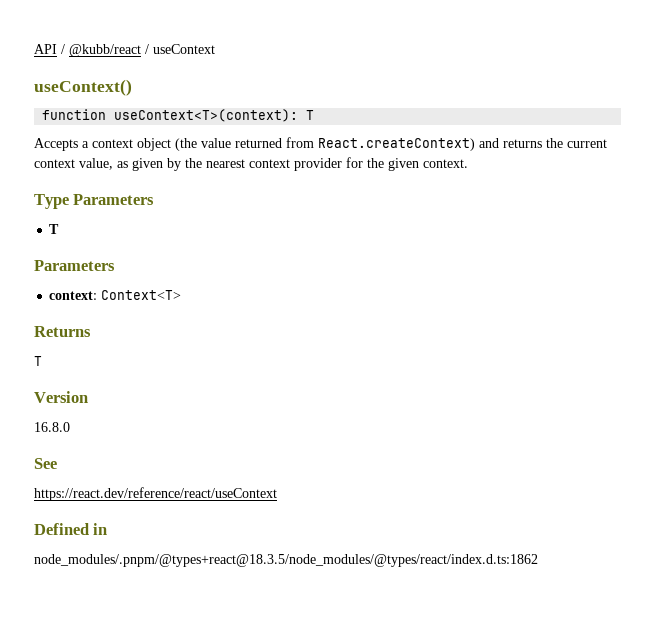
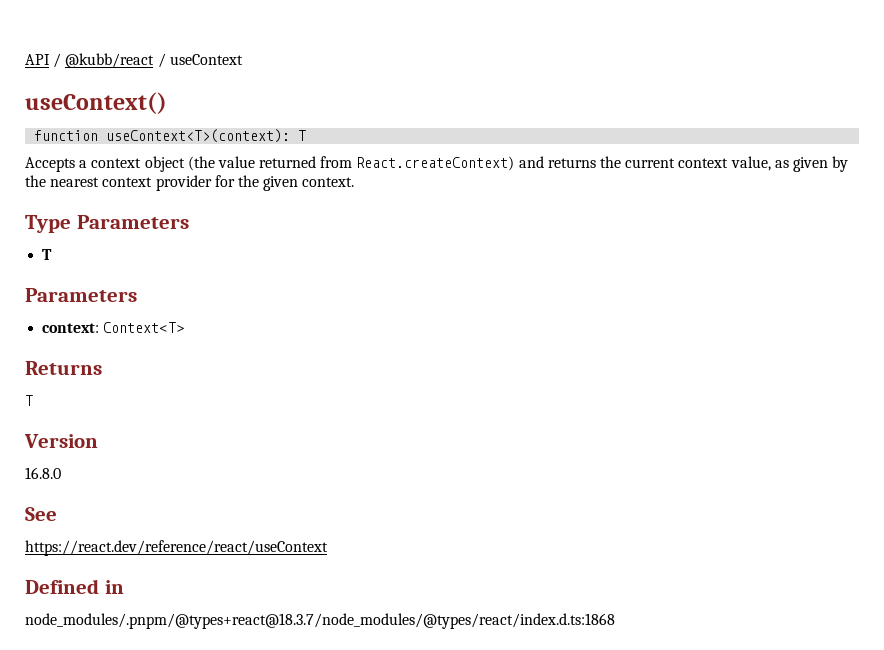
[34,554,538,567] node_modules/.pnpm/@types+react@18.3.5/node_modules/@types/react/index.d.ts:1862 -> [25,613,615,629] node_modules/.pnpm/@types+react@18.3.7/node_modules/@types/react/index.d.ts:1868

